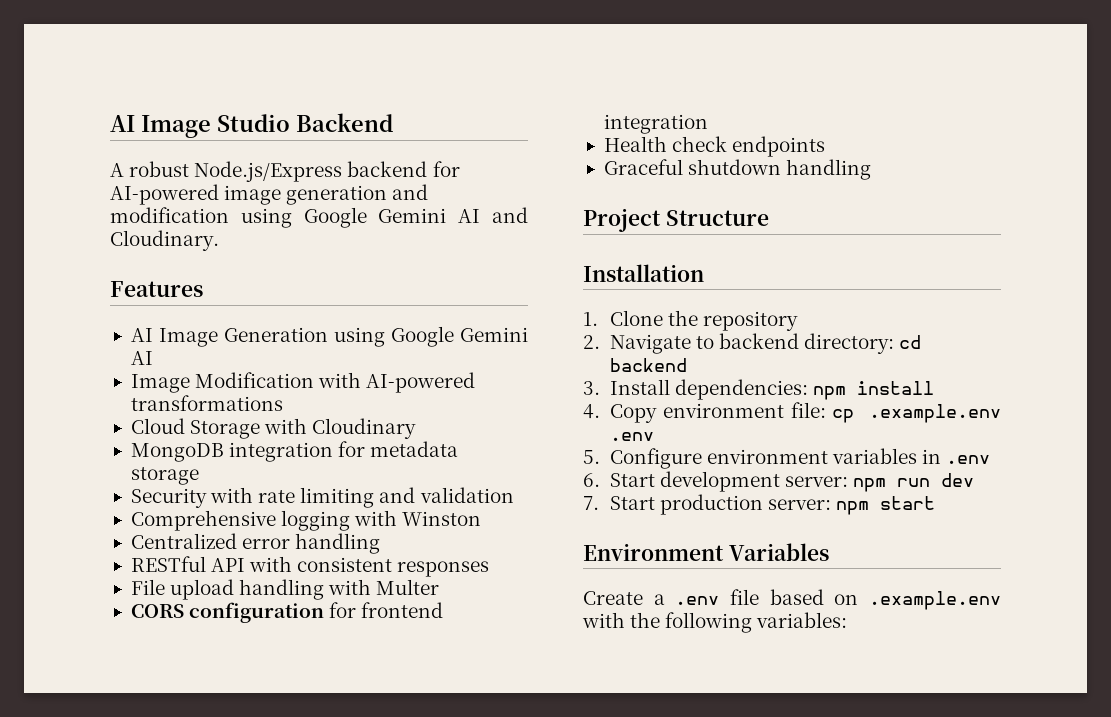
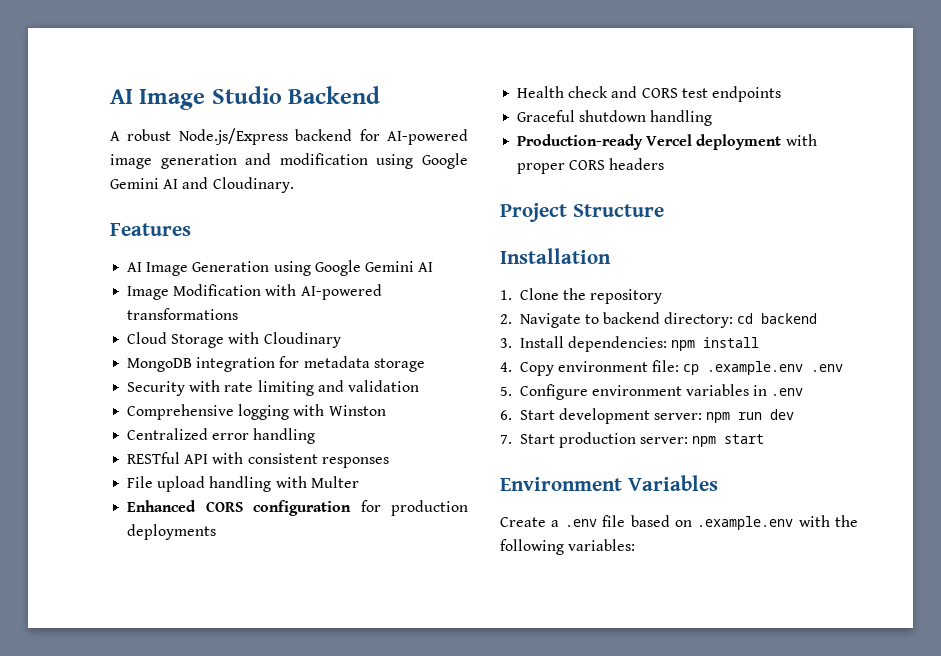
(440, 587) none -> [127,500,197,512] Enhanced
[361,602,444,618] [603,114,708,134] frontend integration -> [390,500,468,516] [127,524,217,540] production deployments
(728, 144) none -> [611,86,708,98] and CORS test
(872, 169) none -> [517,134,817,150] [517,158,665,174] // Production-ready Vercel deployment with proper CORS headers

